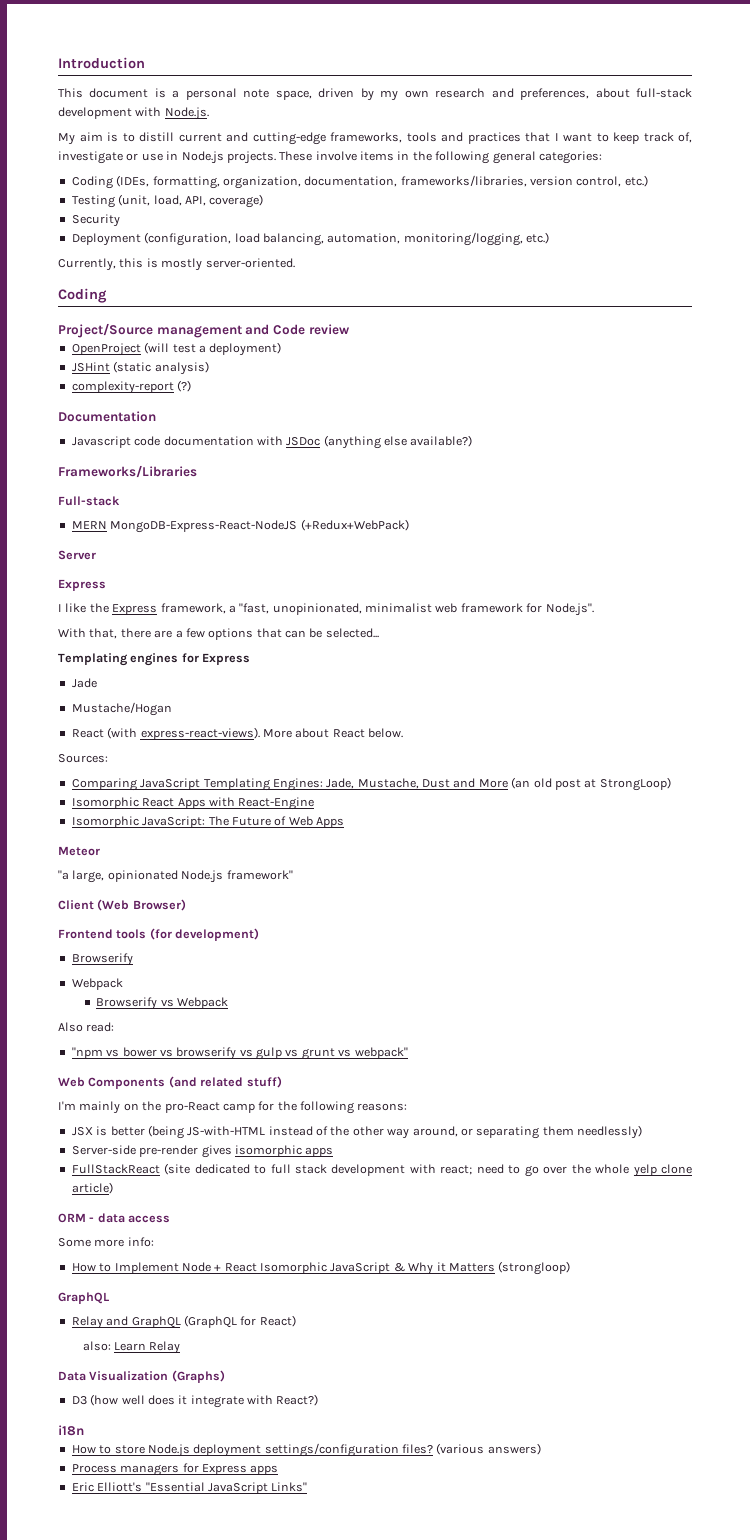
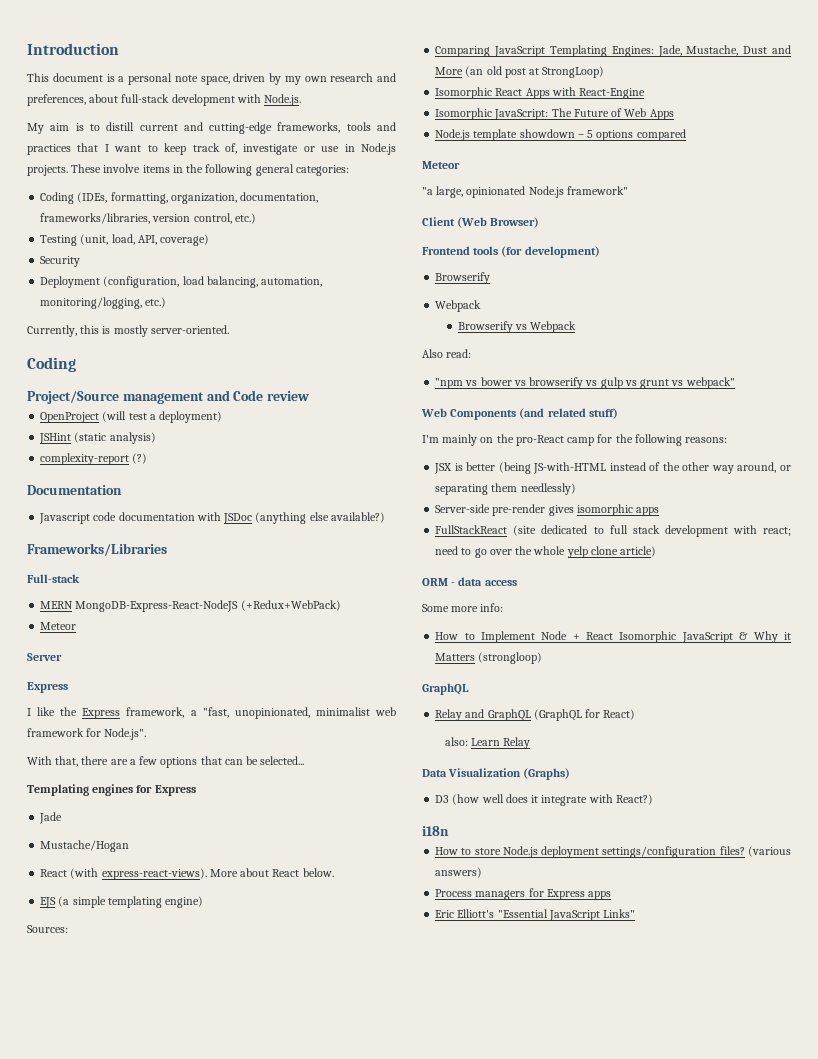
(409, 525) none -> [40,622,77,630] // Meteor
(403, 733) none -> [40,896,204,908] // EJS (a simple templating engine)
(344, 822) none -> [435,129,686,141] // Node.js template showdown – 5 options compared

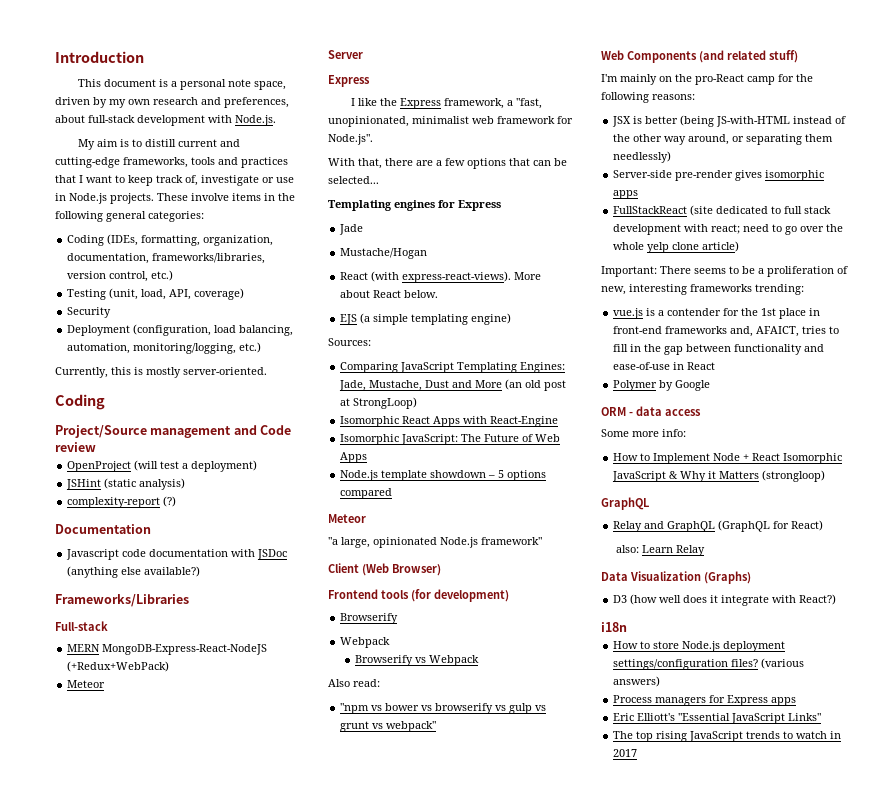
(657, 551) none -> [601,266,848,277] [601,284,804,295] [613,308,821,319] [613,326,840,337] [613,344,825,355] [613,362,716,370] [613,380,711,391] // Important: There seems to be a proliferation of new, interesting frameworks trending: // vue.js is a contender for the 1st place in front-end frameworks and, AFAICT, tries to fill in the gap between functionality and ease-of-use in React // Polymer by Google
(636, 913) none -> [613,731,842,742] [613,749,638,757] // The top rising JavaScript trends to watch in 2017

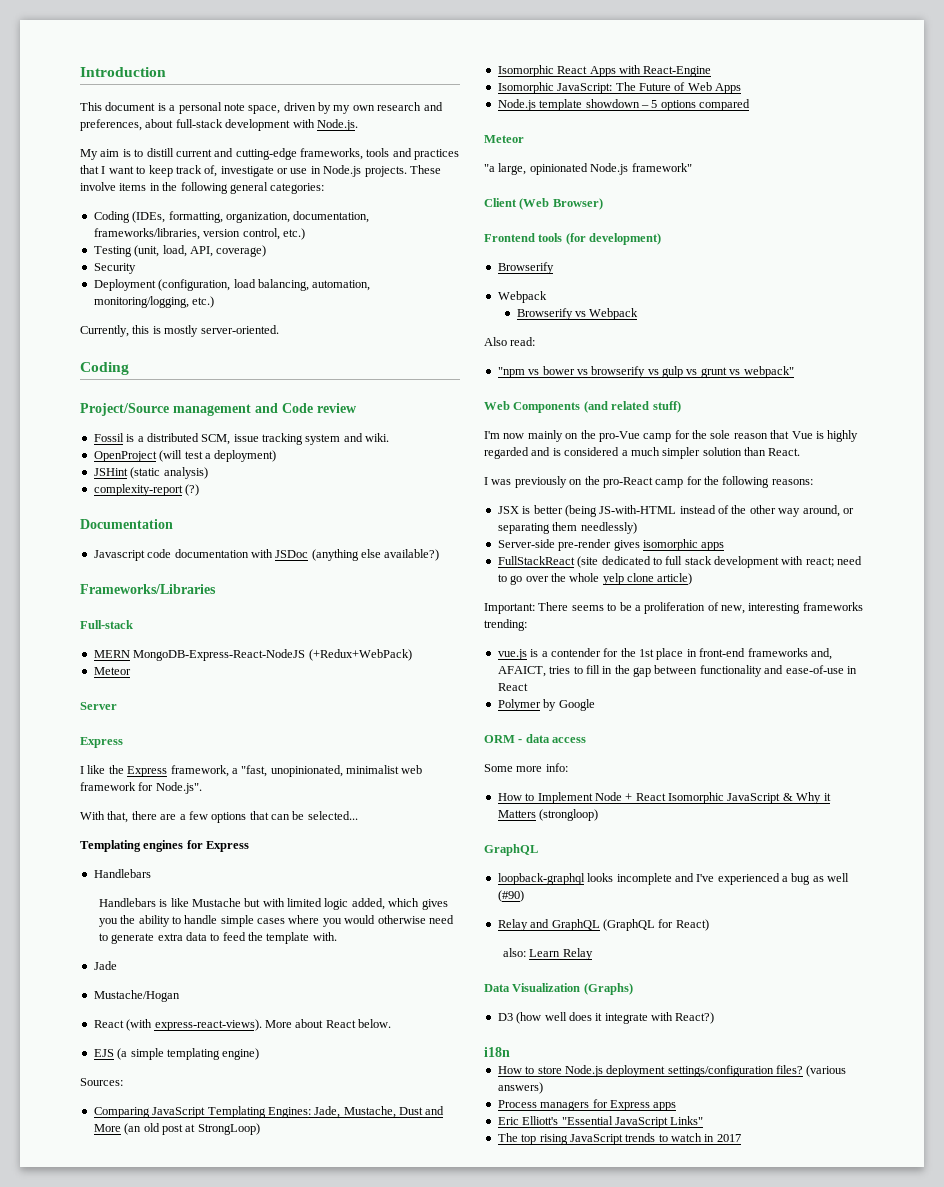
(96, 447) none -> [93,433,390,445] // Fossil is a distributed SCM, issue tracking system and wiki.
(501, 205) none -> [93,869,151,878] [98,898,448,910] [98,915,454,927] [98,932,337,944] // Handlebars // Handlebars is like Mustache but with limited logic added, which gives you the ability to handle simple cases where you would otherwise need to generate extra data to feed the template with.
(618, 78) none -> [503,433,525,439] now
(692, 78) none -> [598,430,859,442] [484,447,801,459] [484,476,600,488] pro-Vue camp for the sole reason that Vue is highly regarded and is considered a much simpler solution than React. // I was previously on the
(649, 503) none -> [497,873,850,885] [497,890,524,902] // loopback-graphql looks incomplete and I've experienced a bug as well (#90)

